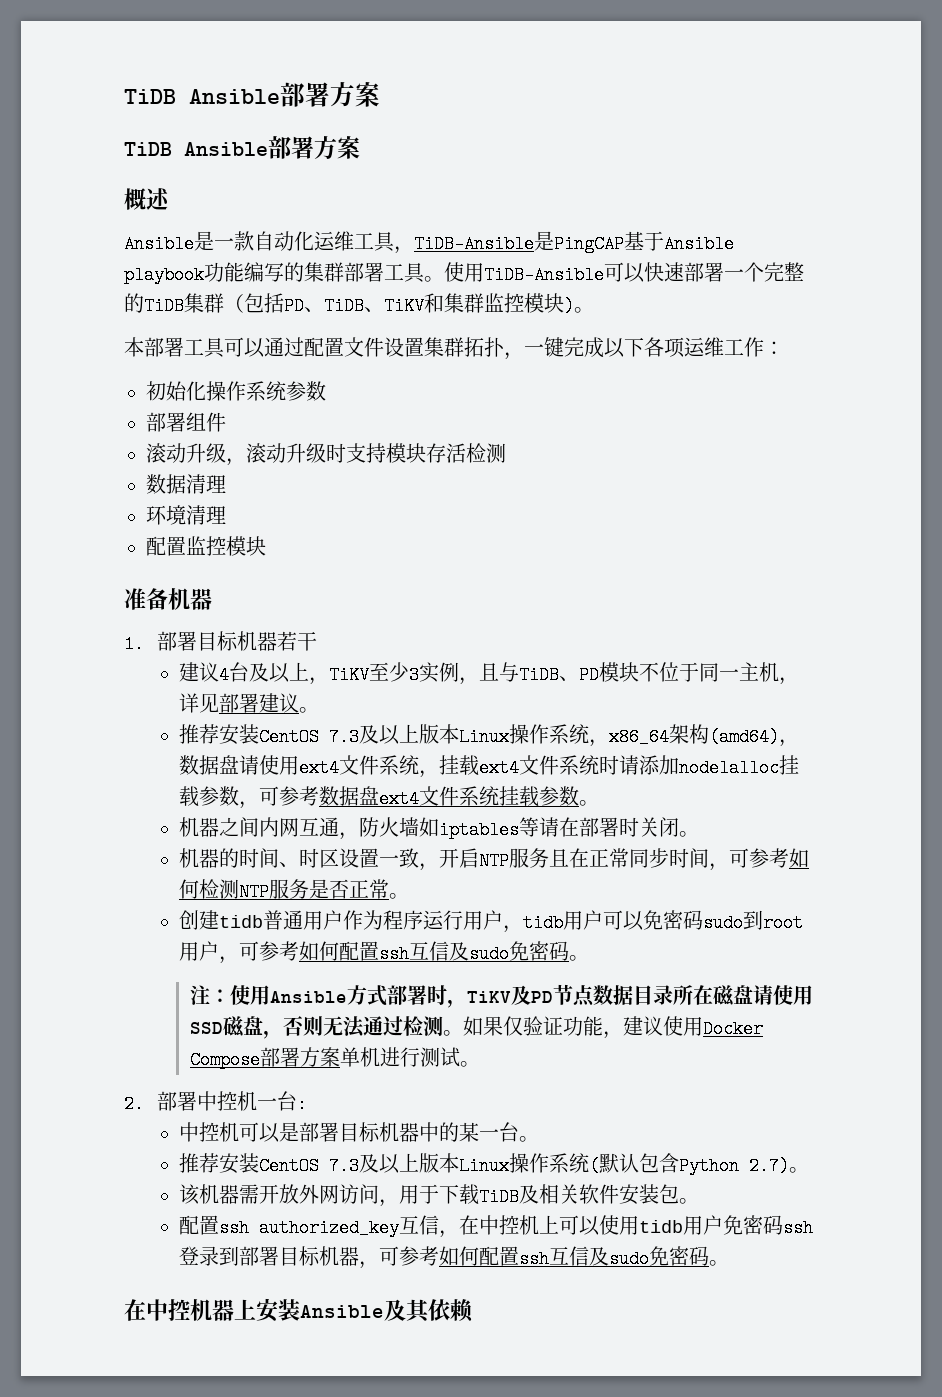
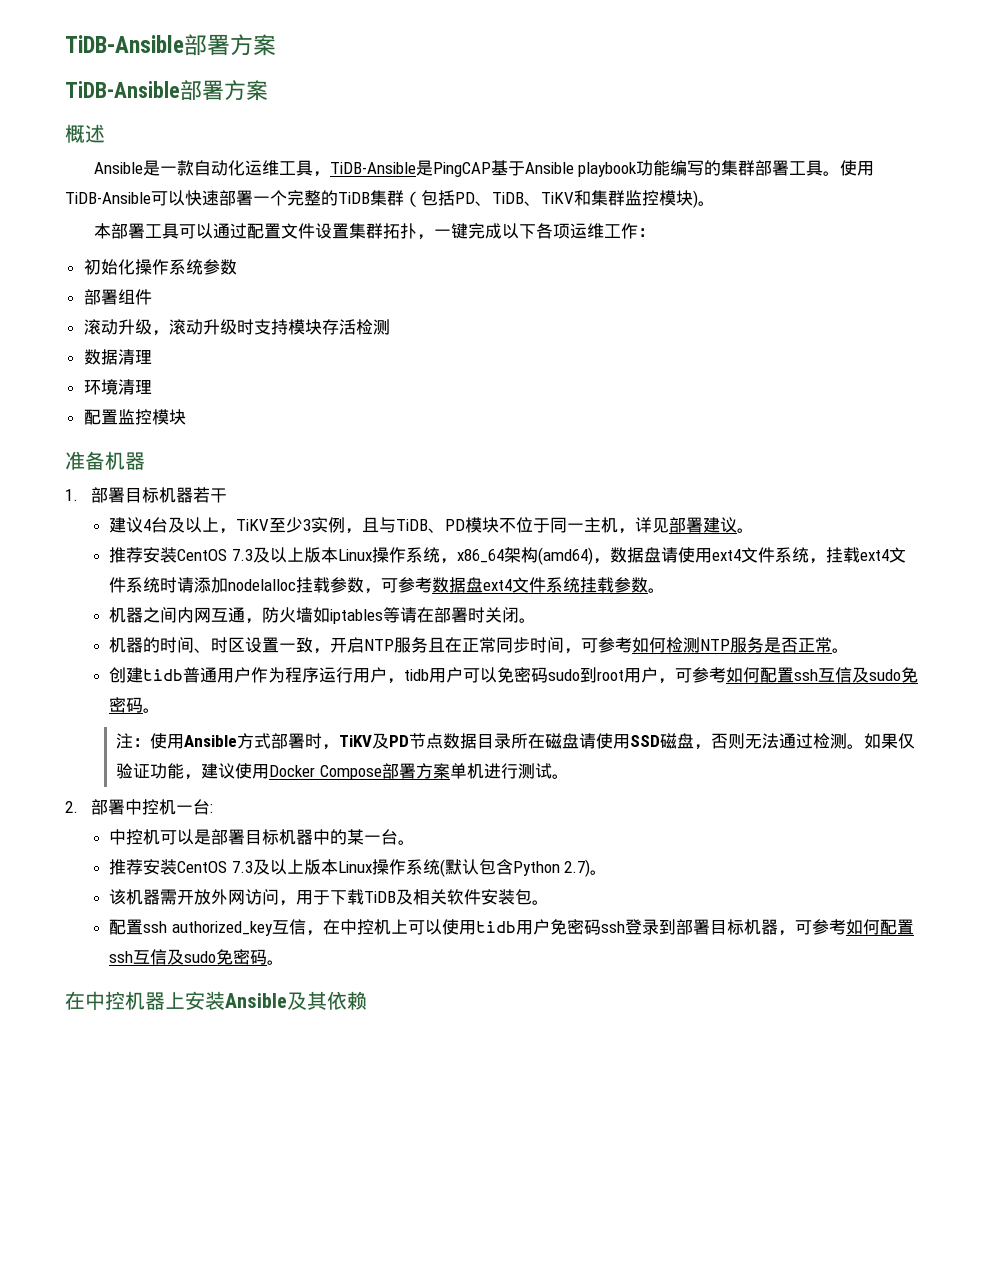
[124,82,380,107] [124,142,268,156] TiDB Ansible部署方案 // TiDB Ansible -> [65,34,276,56] [65,81,180,98] TiDB-Ansible部署方案 // TiDB-Ansible

